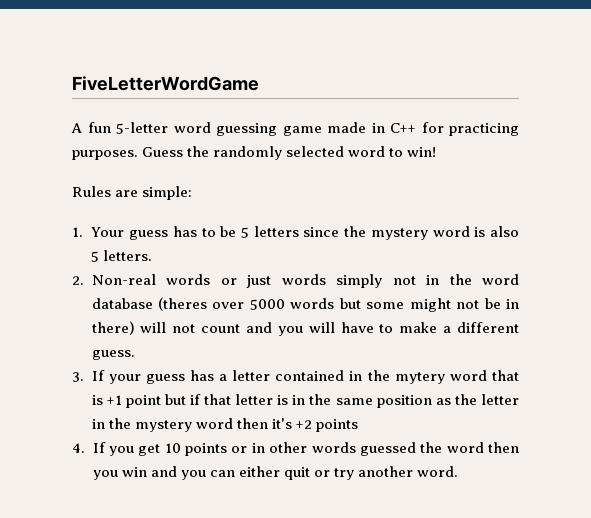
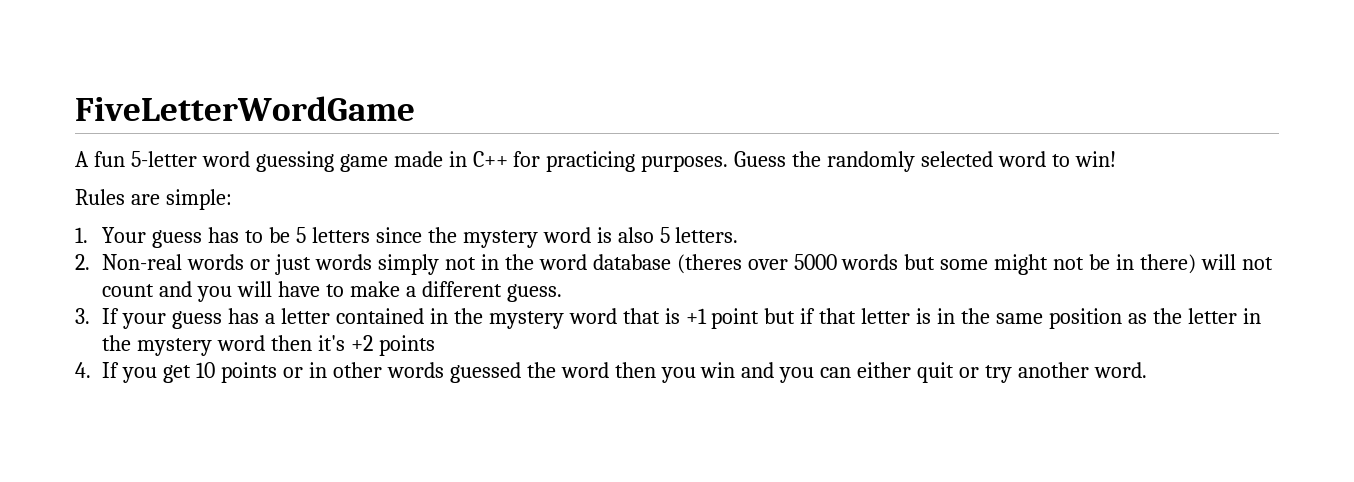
[394,372,445,384] mytery -> [488,311,564,329] mystery

